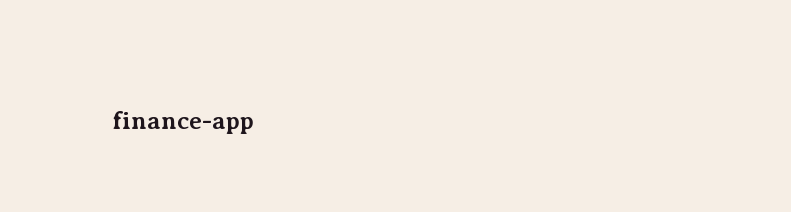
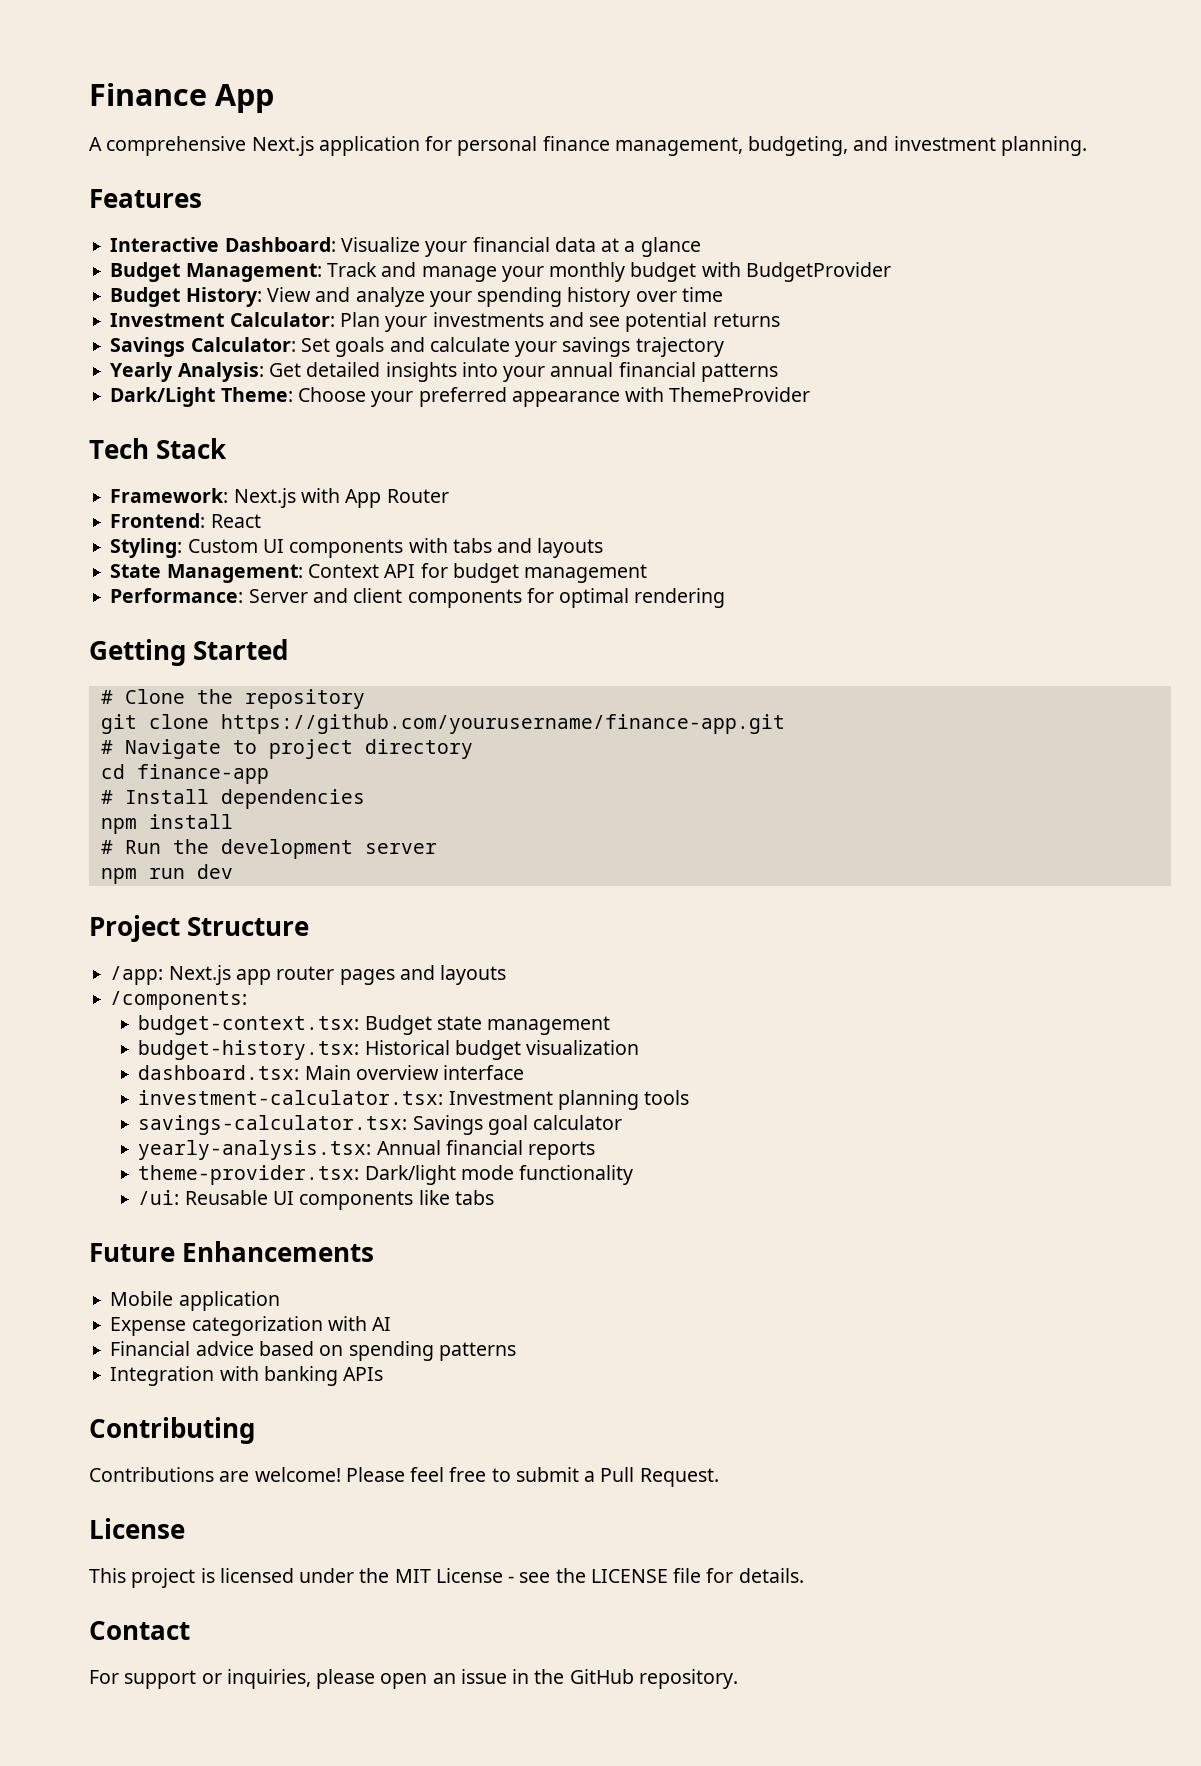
[112,111,254,134] finance-app -> [89,83,275,113] [89,136,1087,156] [89,189,202,208] [110,237,701,257] [110,262,891,282] [110,287,723,307] [110,312,780,332] [110,337,724,357] [110,362,778,382] [110,387,811,407] [89,438,228,459] [110,488,449,508] [110,513,261,528] [110,538,604,558] [110,563,648,583] [110,588,726,608] [89,639,289,666] [100,689,365,709] [100,714,785,734] [100,739,473,759] [100,764,269,784] [100,789,365,809] [100,814,233,834] [100,839,437,859] [100,864,233,884] [89,915,310,942] [110,965,507,985] [110,991,248,1010] [138,1015,611,1035] [138,1040,640,1060] [138,1065,525,1080] [138,1090,690,1110] [138,1115,623,1135] [138,1140,596,1160] [138,1165,634,1185] [138,1190,494,1210] [89,1241,375,1262] [110,1291,280,1311] [110,1316,392,1336] [110,1341,516,1361] [110,1366,384,1386] [89,1417,255,1444] [89,1467,719,1487] [89,1518,185,1539] [89,1568,804,1588] [89,1621,190,1640] [89,1669,738,1689] Finance App // A comprehensive Next.js application for personal finance management, budgeting, and investment planning. // Features // Interactive Dashboard: Visualize your financial data at a glance // Budget Management: Track and manage your monthly budget with BudgetProvider // Budget History: View and analyze your spending history over time // Investment Calculator: Plan your investments and see potential returns // Savings Calculator: Set goals and calculate your savings trajectory // Yearly Analysis: Get detailed insights into your annual financial patterns // Dark/Light Theme: Choose your preferred appearance with ThemeProvider // Tech Stack // Framework: Next.js with App Router // Frontend: React // Styling: Custom UI components with tabs and layouts // State Management: Context API for budget management // Performance: Server and client components for optimal rendering // Getting Started // # Clone the repository // git clone https://github.com/yourusername/finance-app.git // # Navigate to project directory // cd finance-app // # Install dependencies // npm install // # Run the development server // npm run dev // Project Structure // /app: Next.js app router pages and layouts // /components: // budget-context.tsx: Budget state management // budget-history.tsx: Historical budget visualization // dashboard.tsx: Main overview interface // investment-calculator.tsx: Investment planning tools // savings-calculator.tsx: Savings goal calculator // yearly-analysis.tsx: Annual financial reports // theme-provider.tsx: Dark/light mode functionality // /ui: Reusable UI components like tabs // Future Enhancements // Mobile application // Expense categorization with AI // Financial advice based on spending patterns // Integration with banking APIs // Contributing // Contributions are welcome! Please feel free to submit a Pull Request. // License // This project is licensed under the MIT License - see the LICENSE file for details. // Contact // For support or inquiries, please open an issue in the GitHub repository.

